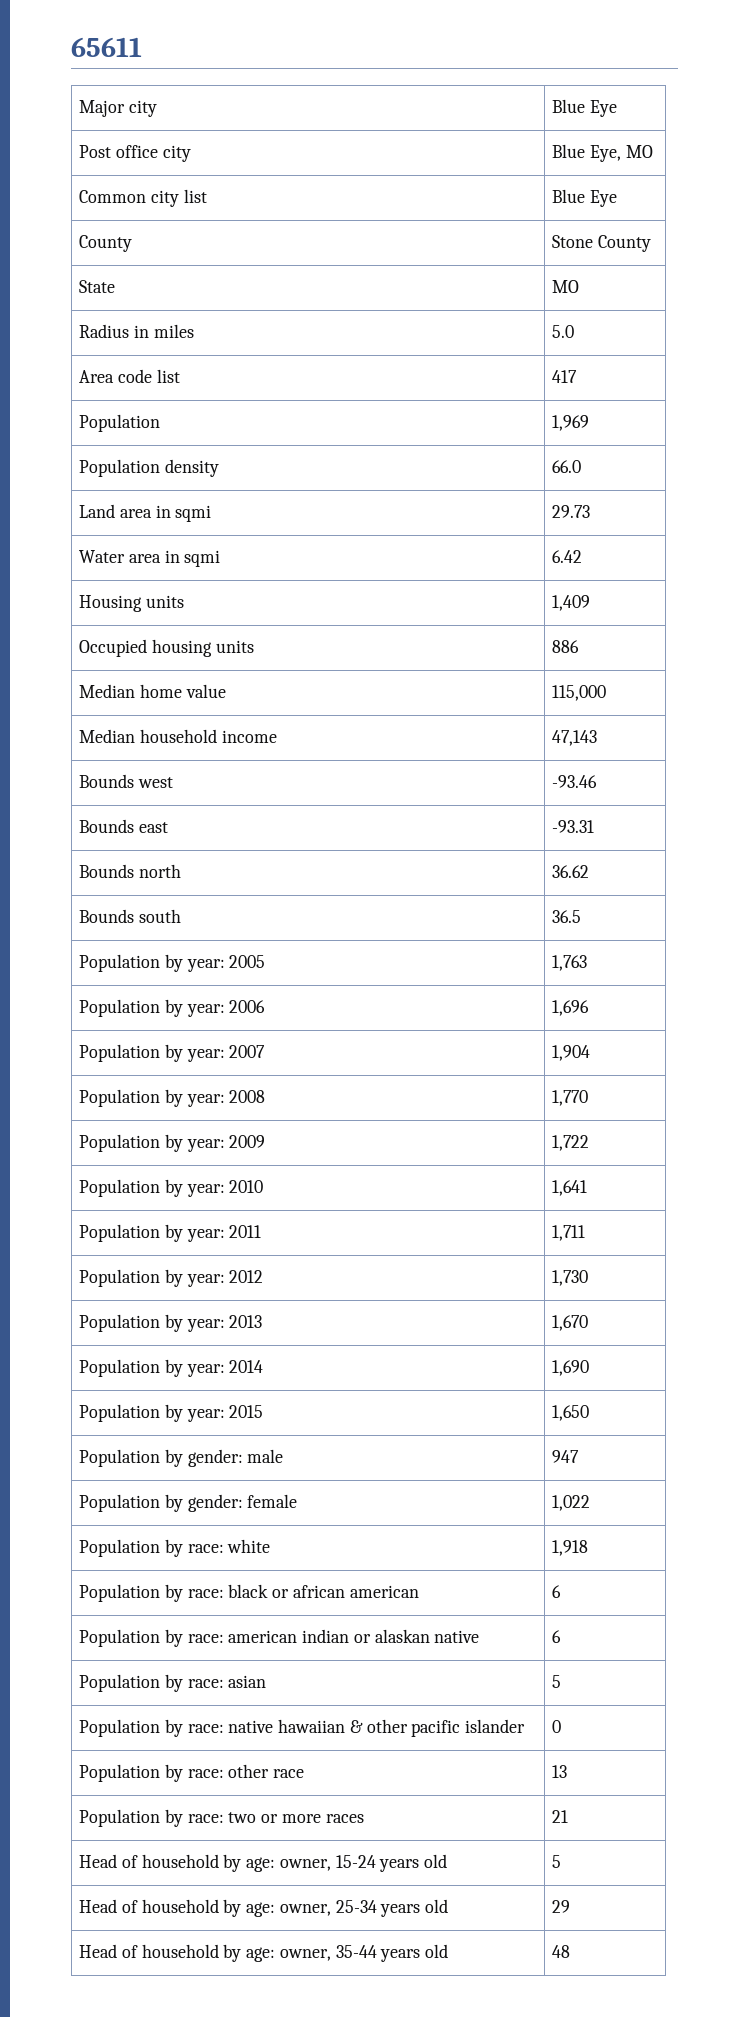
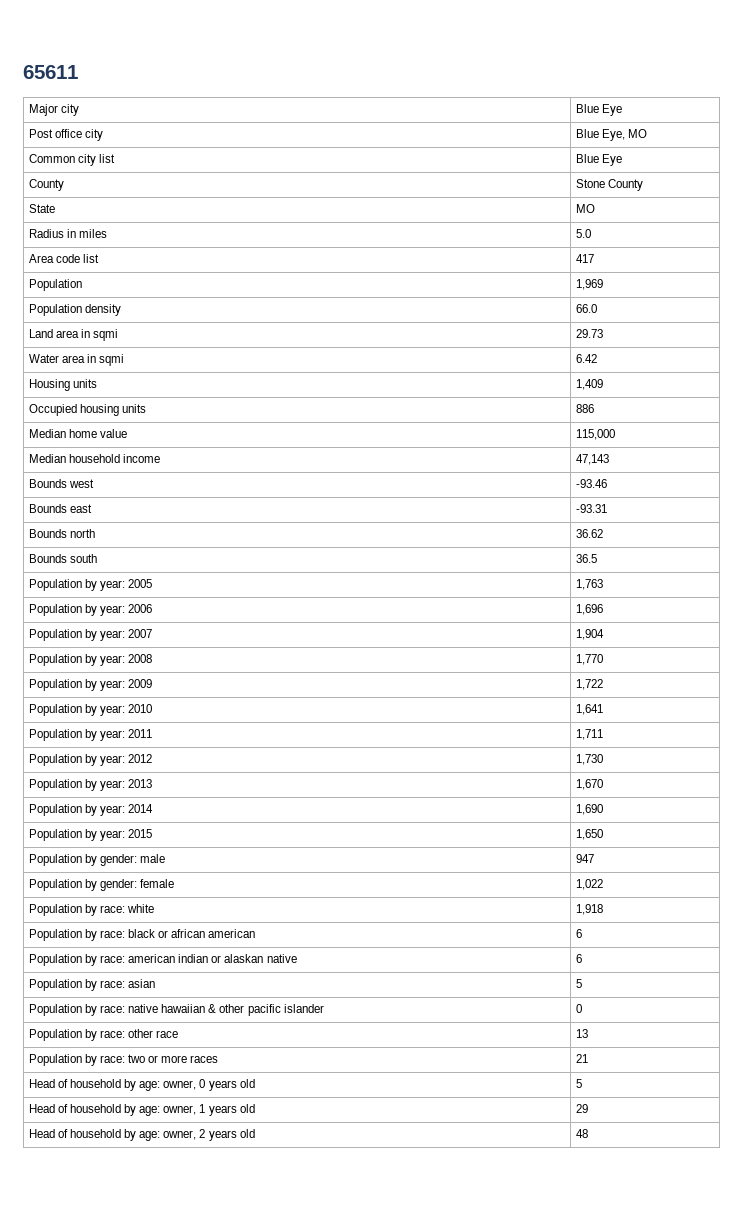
[335,1855,376,1868] 15-24 -> [199,1079,206,1088] 0
[335,1900,377,1913] 25-34 -> [199,1104,206,1113] 1
[335,1945,377,1958] 35-44 -> [199,1129,206,1138] 2

